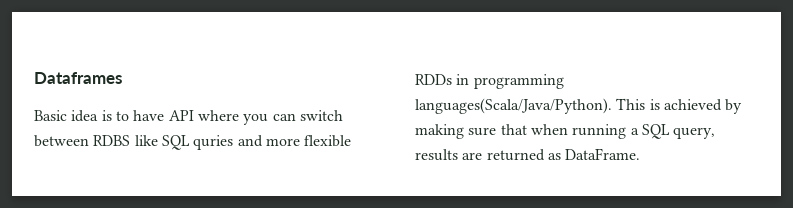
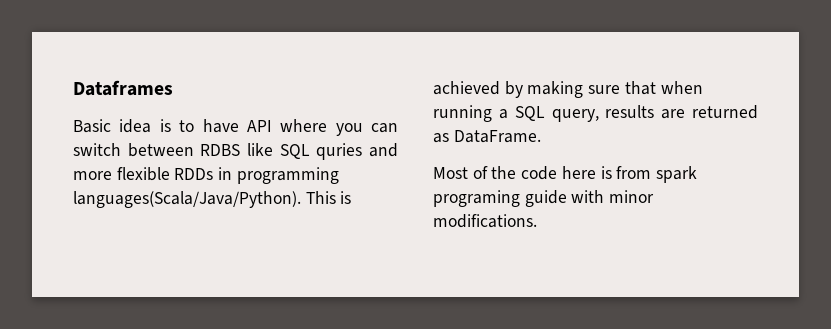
(641, 154) none -> [433,166,698,183] [433,190,655,207] [433,214,537,228] // Most of the code here is from spark programing guide with minor modifications.

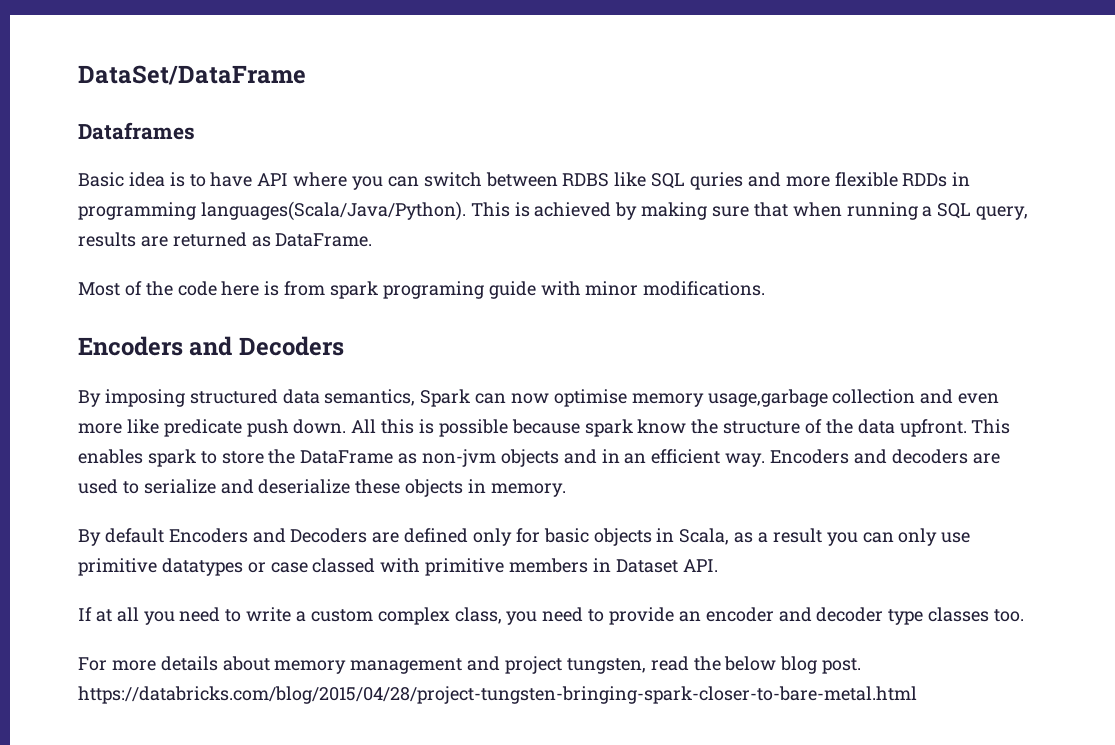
(73, 88) none -> [78,65,306,85] DataSet/DataFrame //
(537, 221) none -> [78,336,344,356] [78,389,1000,407] [78,419,1011,437] [78,449,1000,467] [78,479,566,497] [78,528,971,546] [78,558,718,576] [78,607,1025,625] [78,656,862,674] [78,686,917,704] // Encoders and Decoders // By imposing structured data semantics, Spark can now optimise memory usage,garbage collection and even more like predicate push down. All this is possible because spark know the structure of the data upfront. This enables spark to store the DataFrame as non-jvm objects and in an efficient way. Encoders and decoders are used to serialize and deserialize these objects in memory. // By default Encoders and Decoders are defined only for basic objects in Scala, as a result you can only use primitive datatypes or case classed with primitive members in Dataset API. // If at all you need to write a custom complex class, you need to provide an encoder and decoder type classes too. // For more details about memory management and project tungsten, read the below blog post. https://databricks.com/blog/2015/04/28/project-tungsten-bringing-spark-closer-to-bare-metal.html

